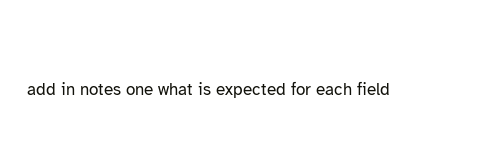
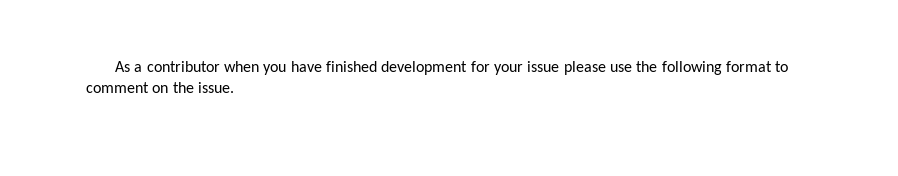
[27,81,390,98] add in notes one what is expected for each field -> [115,61,789,75] [86,82,234,93] As a contributor when you have finished development for your issue please use the following format to comment on the issue.

